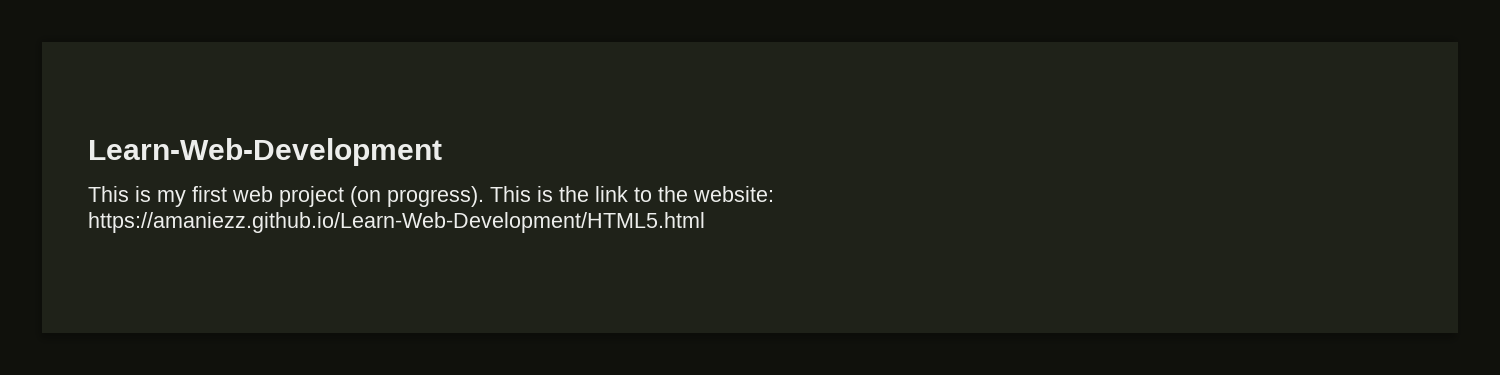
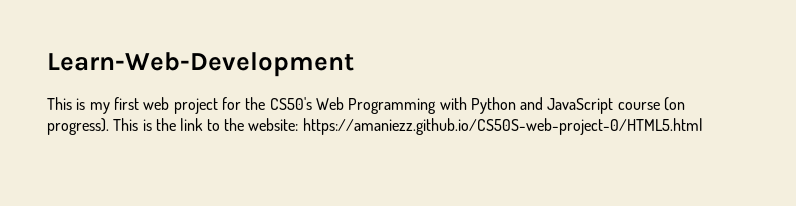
(344, 196) none -> [221,97,660,114] for the CS50's Web Programming with Python and JavaScript course
[88,212,705,233] https://amaniezz.github.io/Learn-Web-Development/HTML5.html -> [302,118,703,135] https://amaniezz.github.io/CS50S-web-project-0/HTML5.html

